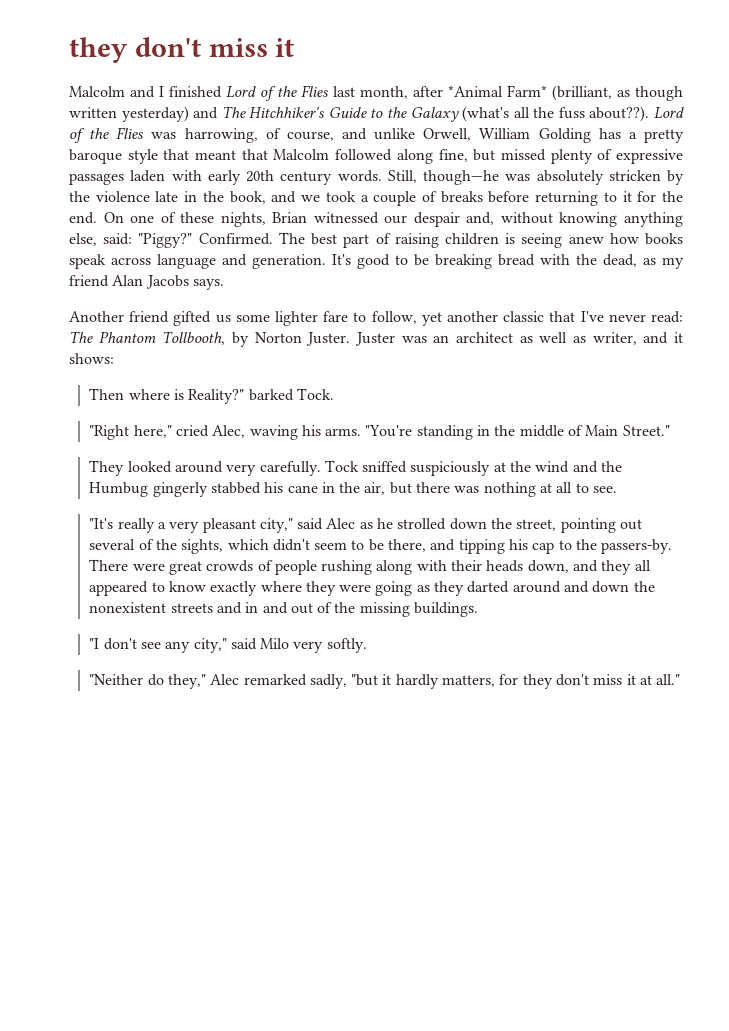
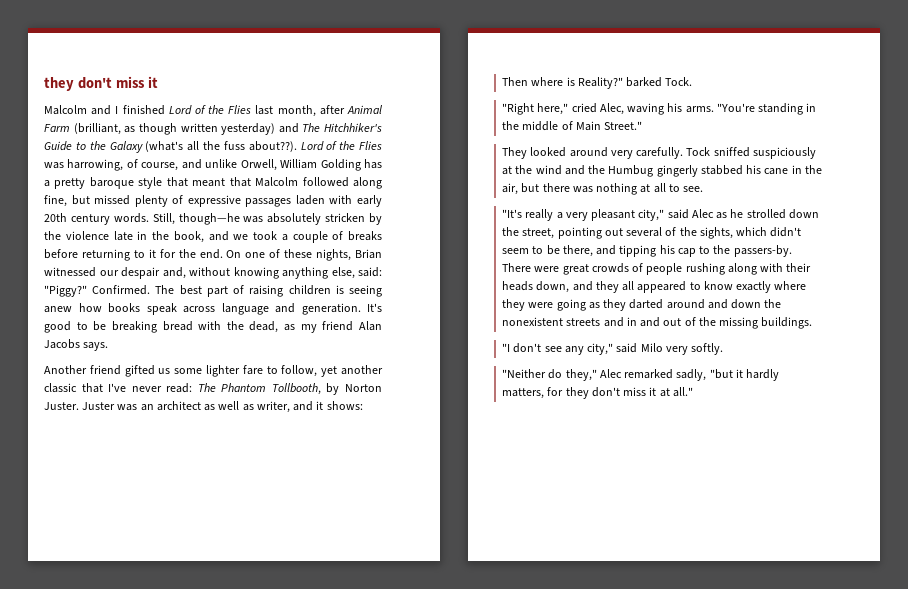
[448,85,547,97] *Animal Farm* -> [347,105,382,114] [44,124,70,132] Animal Farm

